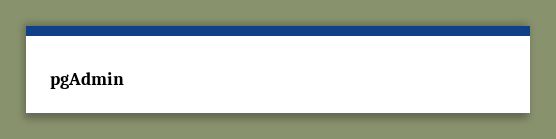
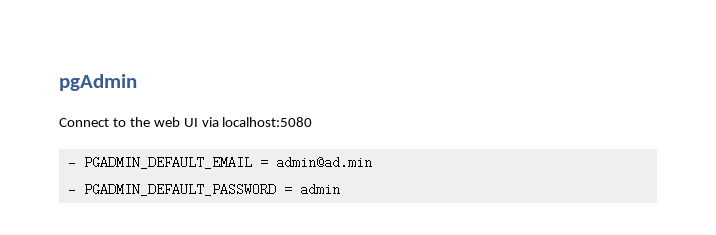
(124, 80) none -> [59,117,313,127] [67,156,372,169] [67,183,340,196] // Connect to the web UI via localhost:5080 // - PGADMIN_DEFAULT_EMAIL = admin@ad.min // - PGADMIN_DEFAULT_PASSWORD = admin

